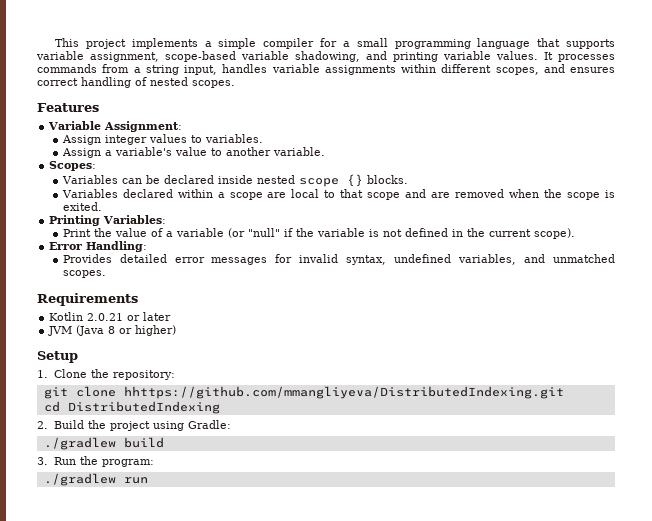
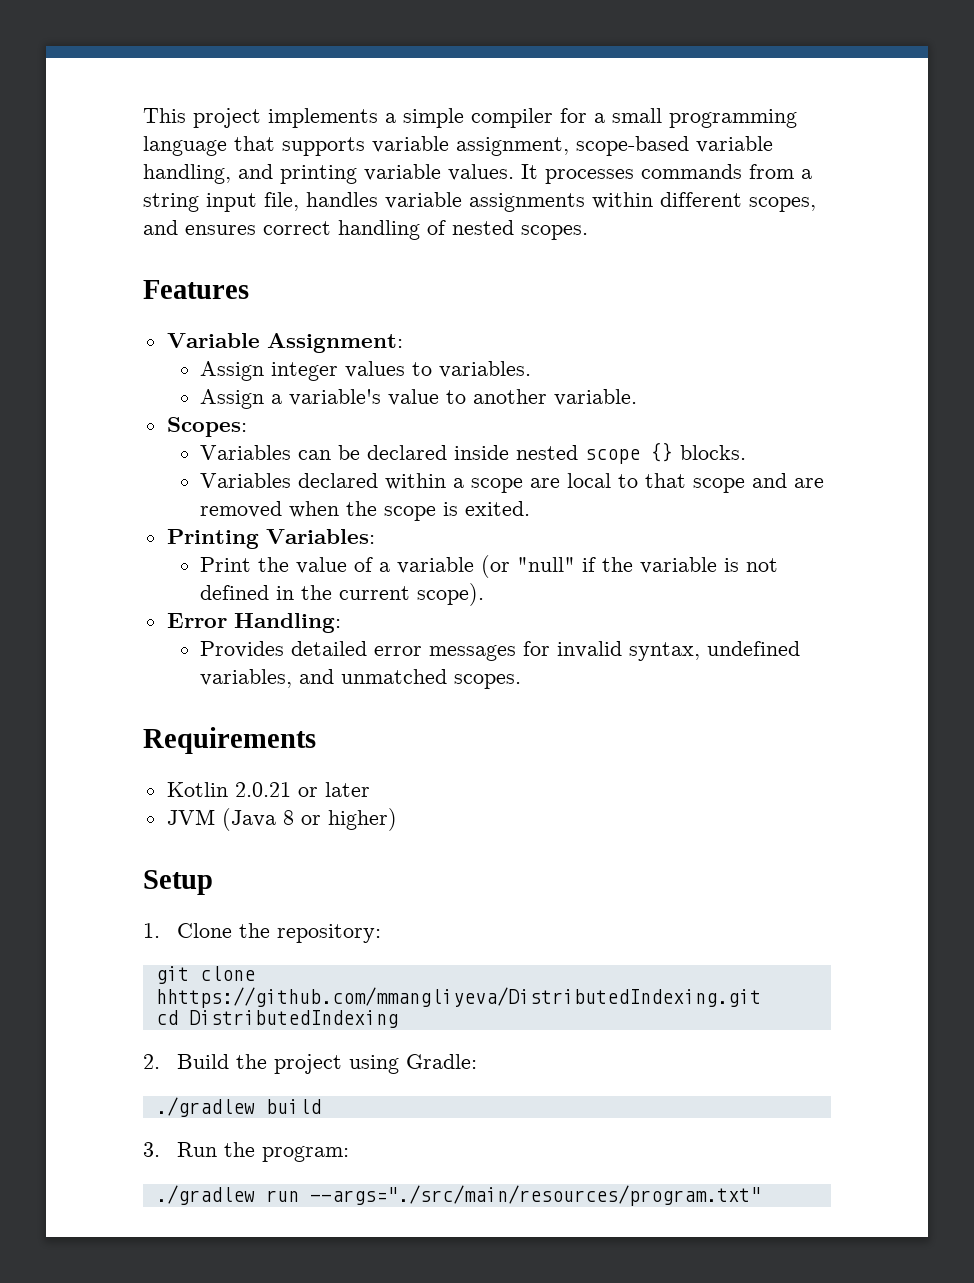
[295,51,360,62] shadowing, -> [143,164,231,184] handling,
[184,65,217,75] input, -> [206,192,299,212] input file,
(148, 480) none -> [309,1185,761,1206] --args="./src/main/resources/program.txt"

